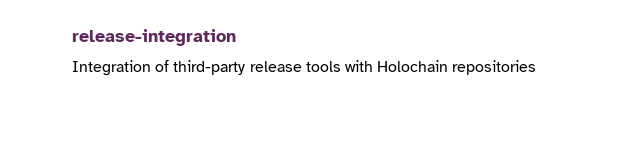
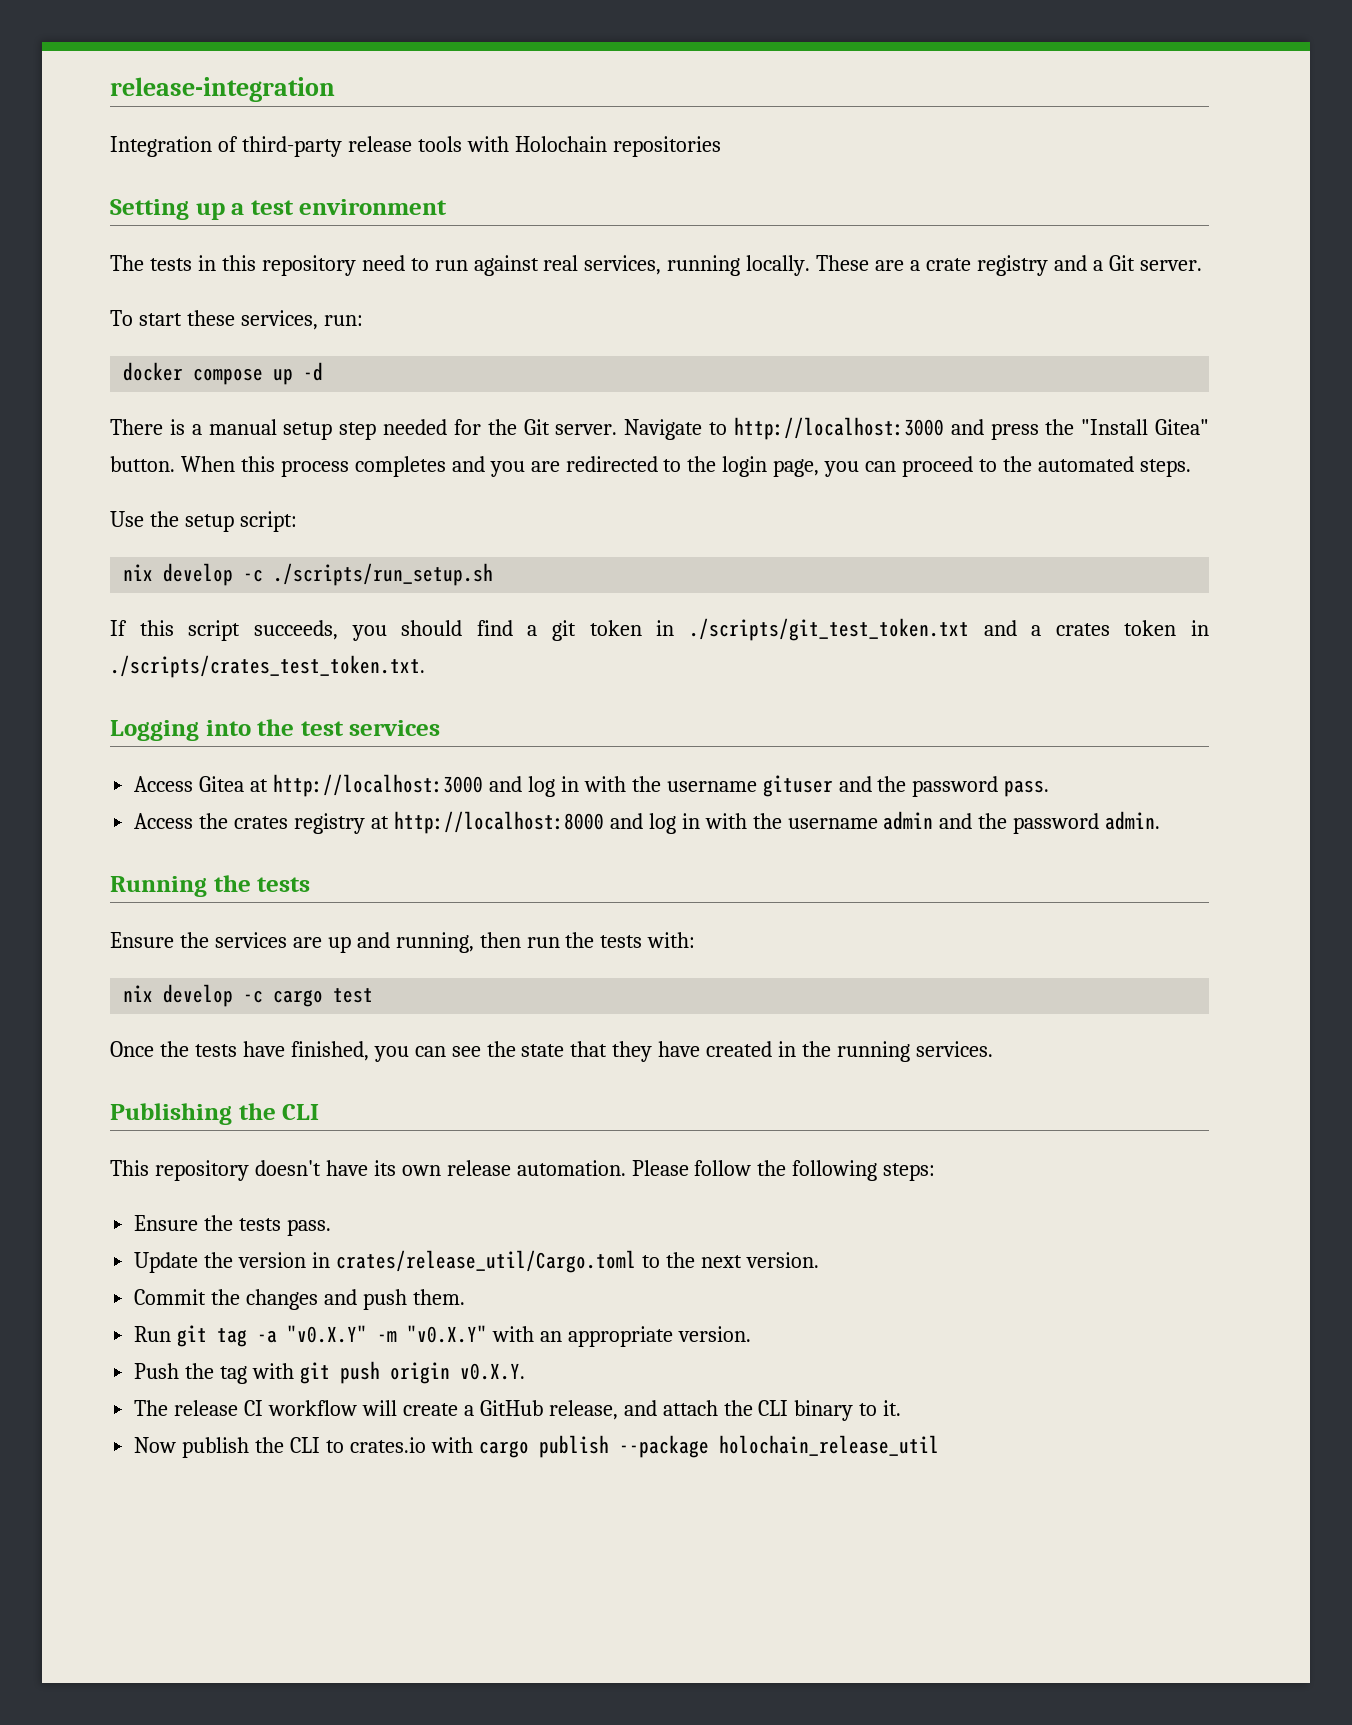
(537, 67) none -> [110,199,448,220] [110,255,1202,276] [110,310,363,330] [123,362,324,385] [110,417,1210,440] [110,456,1191,477] [110,511,297,532] [123,563,494,586] [110,618,1209,641] [110,655,425,678] [110,719,441,741] [134,774,1050,797] [134,811,1161,834] [110,875,311,897] [110,932,696,953] [123,984,374,1007] [110,1041,993,1062] [110,1103,320,1125] [110,1160,936,1181] [134,1215,332,1236] [134,1250,819,1273] [134,1289,465,1310] [134,1325,751,1347] [134,1361,525,1384] [134,1400,902,1421] [134,1435,939,1458] // Setting up a test environment // The tests in this repository need to run against real services, running locally. These are a crate registry and a Git server. // To start these services, run: // docker compose up -d // There is a manual setup step needed for the Git server. Navigate to http://localhost:3000 and press the "Install Gitea" button. When this process completes and you are redirected to the login page, you can proceed to the automated steps. // Use the setup script: // nix develop -c ./scripts/run_setup.sh // If this script succeeds, you should find a git token in ./scripts/git_test_token.txt and a crates token in ./scripts/crates_test_token.txt. // Logging into the test services // Access Gitea at http://localhost:3000 and log in with the username gituser and the password pass. // Access the crates registry at http://localhost:8000 and log in with the username admin and the password admin. // Running the tests // Ensure the services are up and running, then run the tests with: // nix develop -c cargo test // Once the tests have finished, you can see the state that they have created in the running services. // Publishing the CLI // This repository doesn't have its own release automation. Please follow the following steps: // Ensure the tests pass. // Update the version in crates/release_util/Cargo.toml to the next version. // Commit the changes and push them. // Run git tag -a "v0.X.Y" -m "v0.X.Y" with an appropriate version. // Push the tag with git push origin v0.X.Y. // The release CI workflow will create a GitHub release, and attach the CLI binary to it. // Now publish the CLI to crates.io with cargo publish --package holochain_release_util

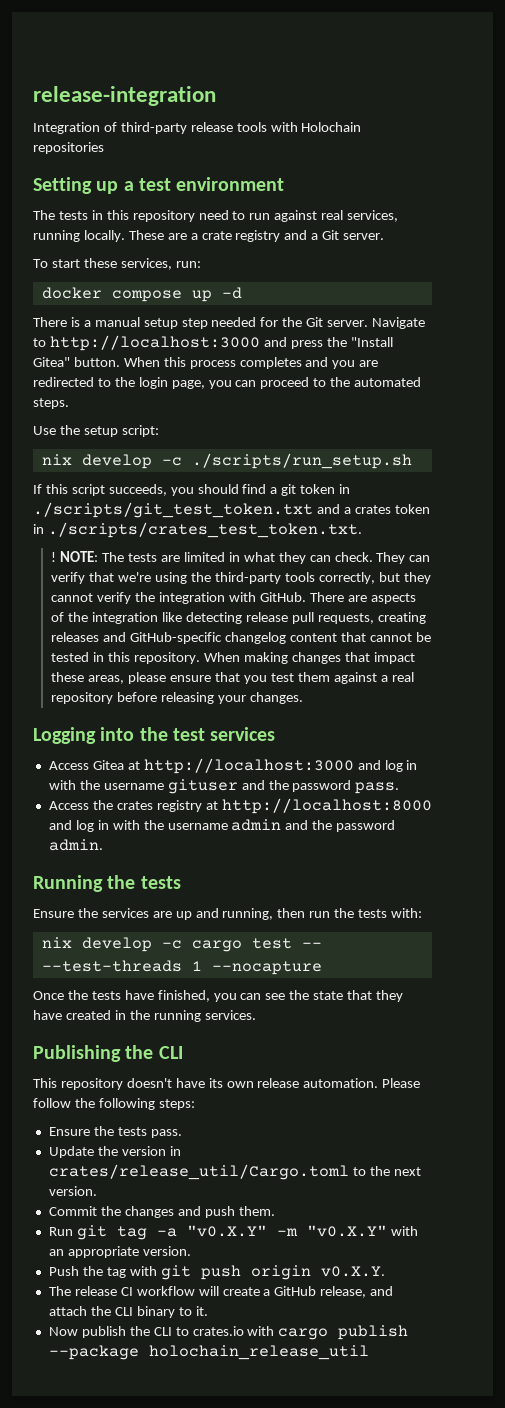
(425, 666) none -> [51,551,431,564] [51,572,431,584] [51,592,416,604] [51,612,426,624] [51,632,431,644] [51,652,415,664] [51,672,414,684] [51,692,304,704] // ! NOTE: The tests are limited in what they can check. They can verify that we're using the third-party tools correctly, but they cannot verify the integration with GitHub. There are aspects of the integration like detecting release pull requests, creating releases and GitHub-specific changelog content that cannot be tested in this repository. When making changes that impact these areas, please ensure that you test them against a real repository before releasing your changes.
(374, 995) none -> [301,942,322,948] [41,960,322,975] -- --test-threads 1 --nocapture

